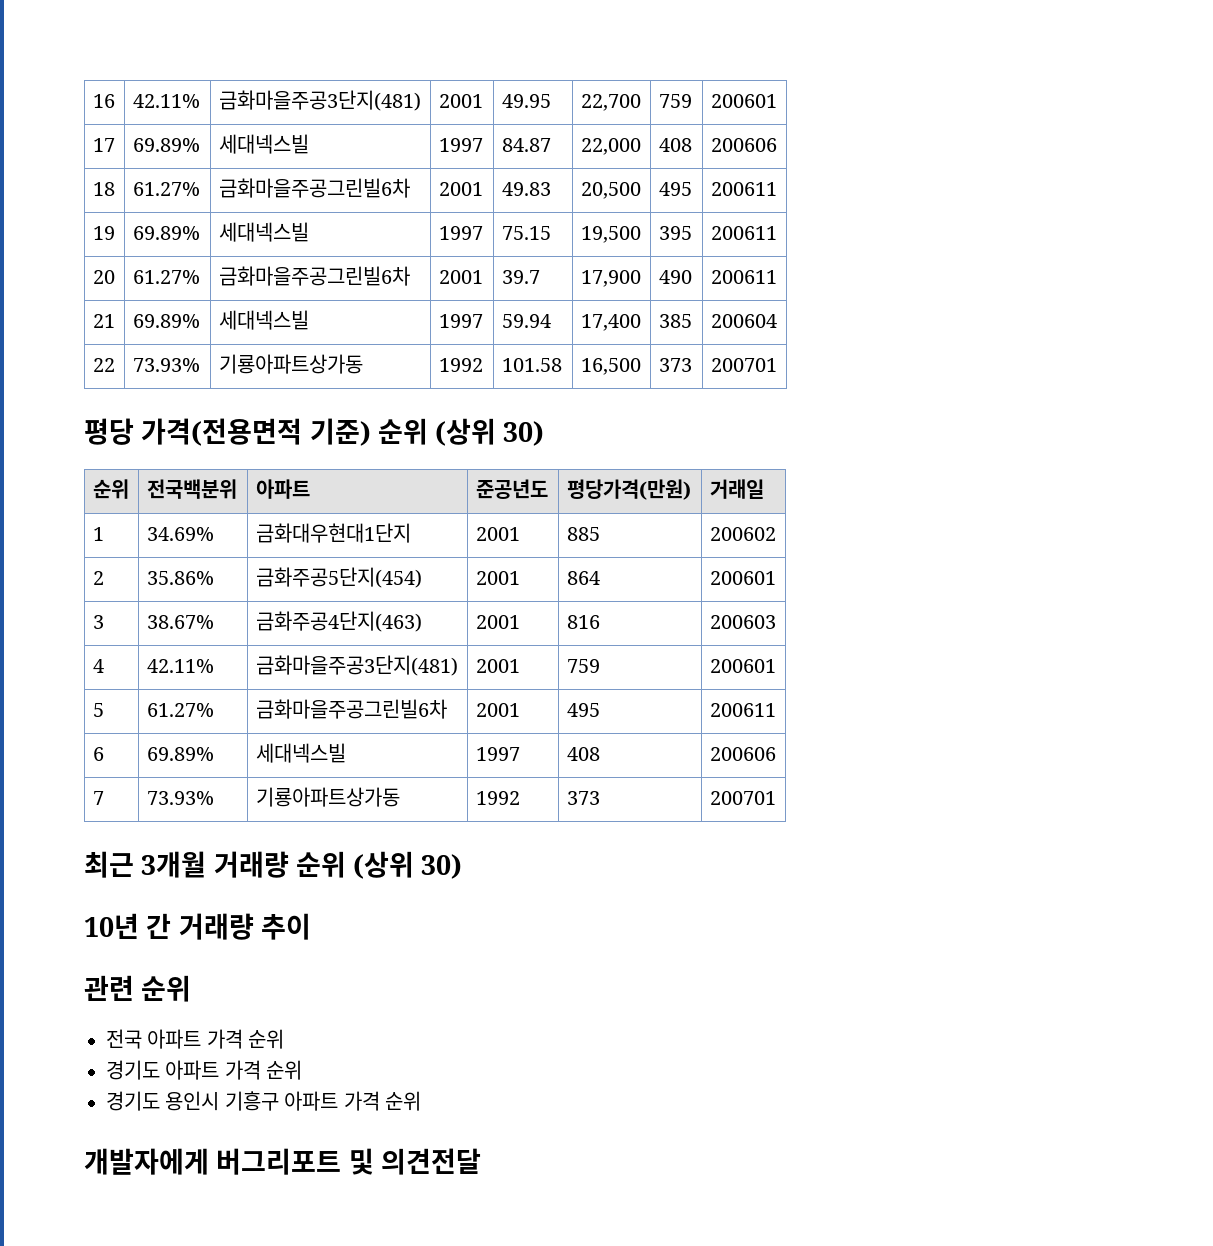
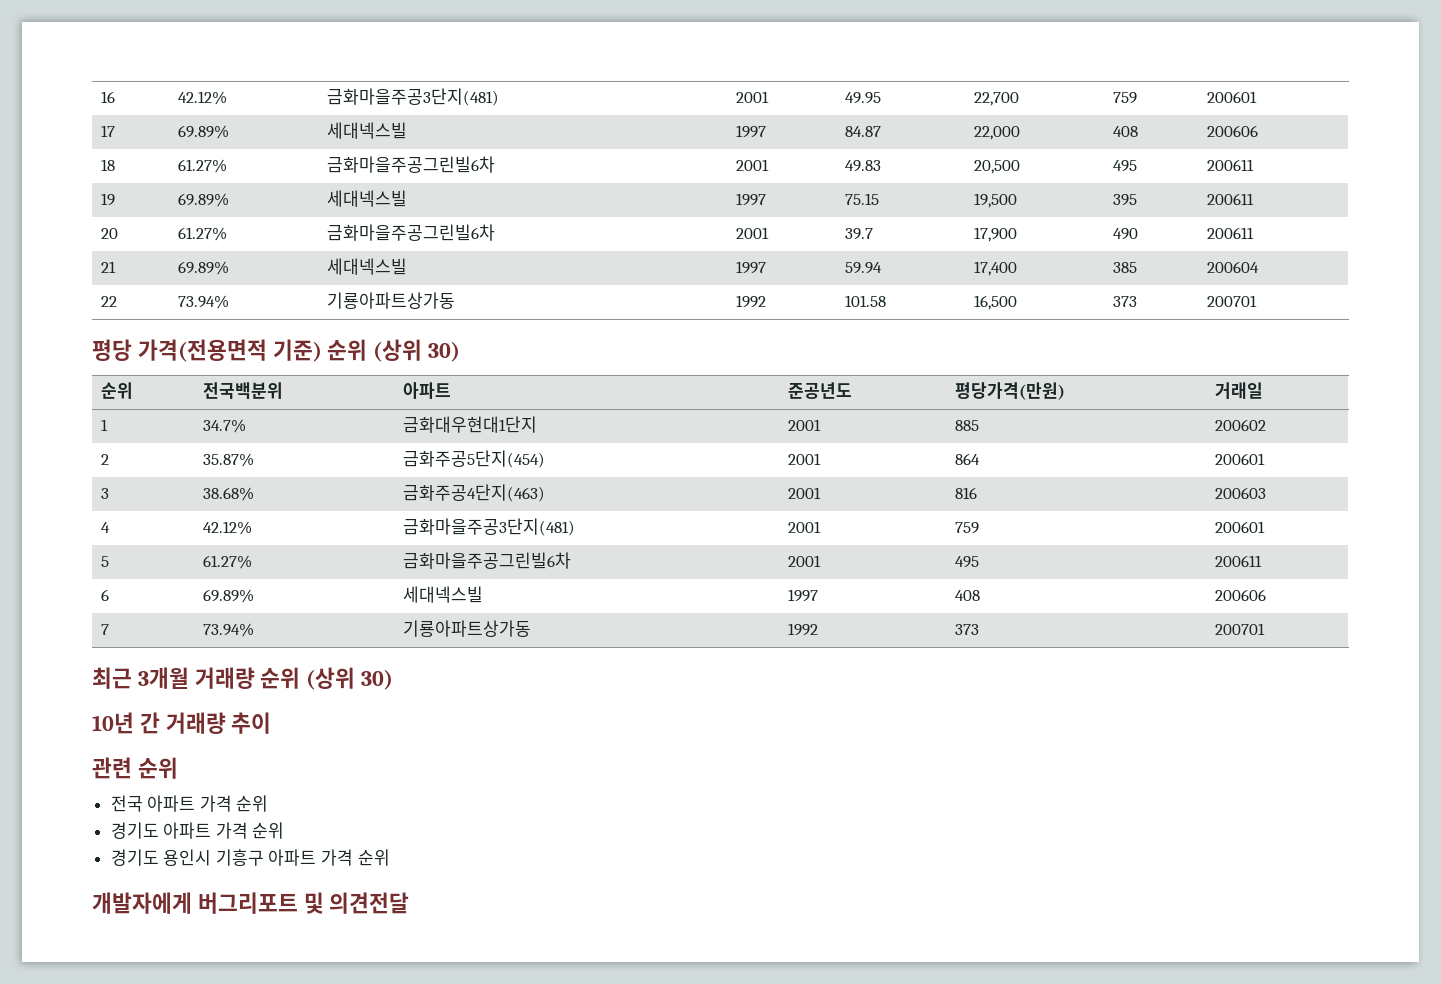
[132,94,200,108] 42.11% -> [177,91,227,105] 42.12%
[132,358,200,372] 73.93% -> [177,295,229,309] 73.94%
[146,527,214,541] 34.69% -> [202,419,246,433] 34.7%
[146,571,214,585] 35.86% -> [202,453,254,467] 35.87%
[146,615,214,629] 38.67% -> [202,487,254,501] 38.68%
[146,659,214,673] 42.11% -> [202,521,252,535] 42.12%
[146,791,214,805] 73.93% -> [202,623,254,637] 73.94%

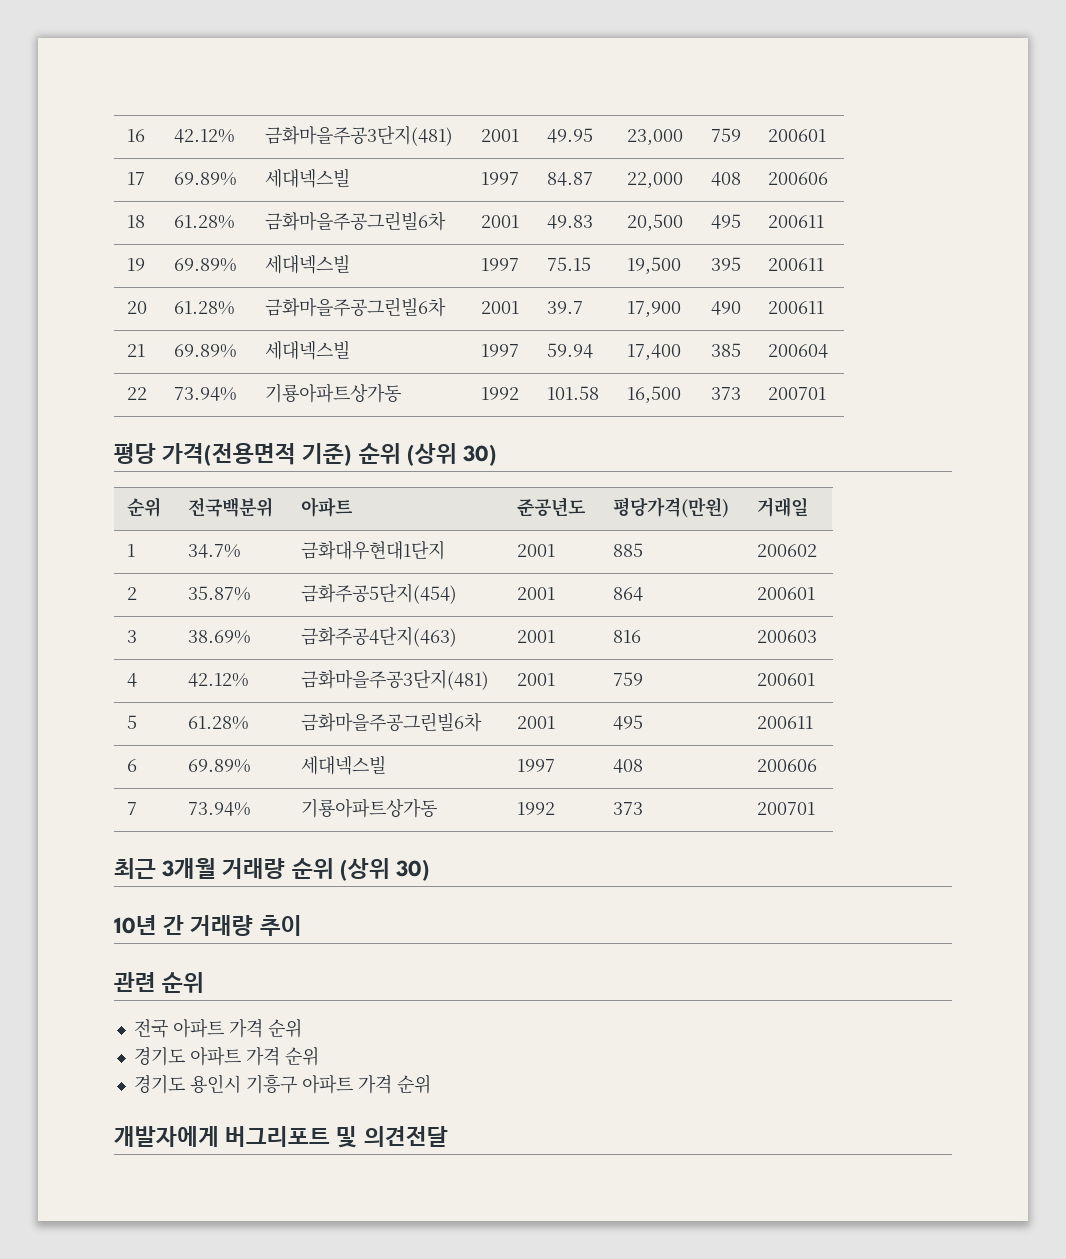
[973,92,1019,106] 22,700 -> [627,129,684,146] 23,000
[177,159,227,173] 61.27% -> [174,215,236,229] 61.28%
[177,227,227,241] 61.27% -> [174,301,236,315] 61.28%
[202,487,254,501] 38.68% -> [188,630,252,644] 38.69%
[202,555,252,569] 61.27% -> [188,716,250,730] 61.28%

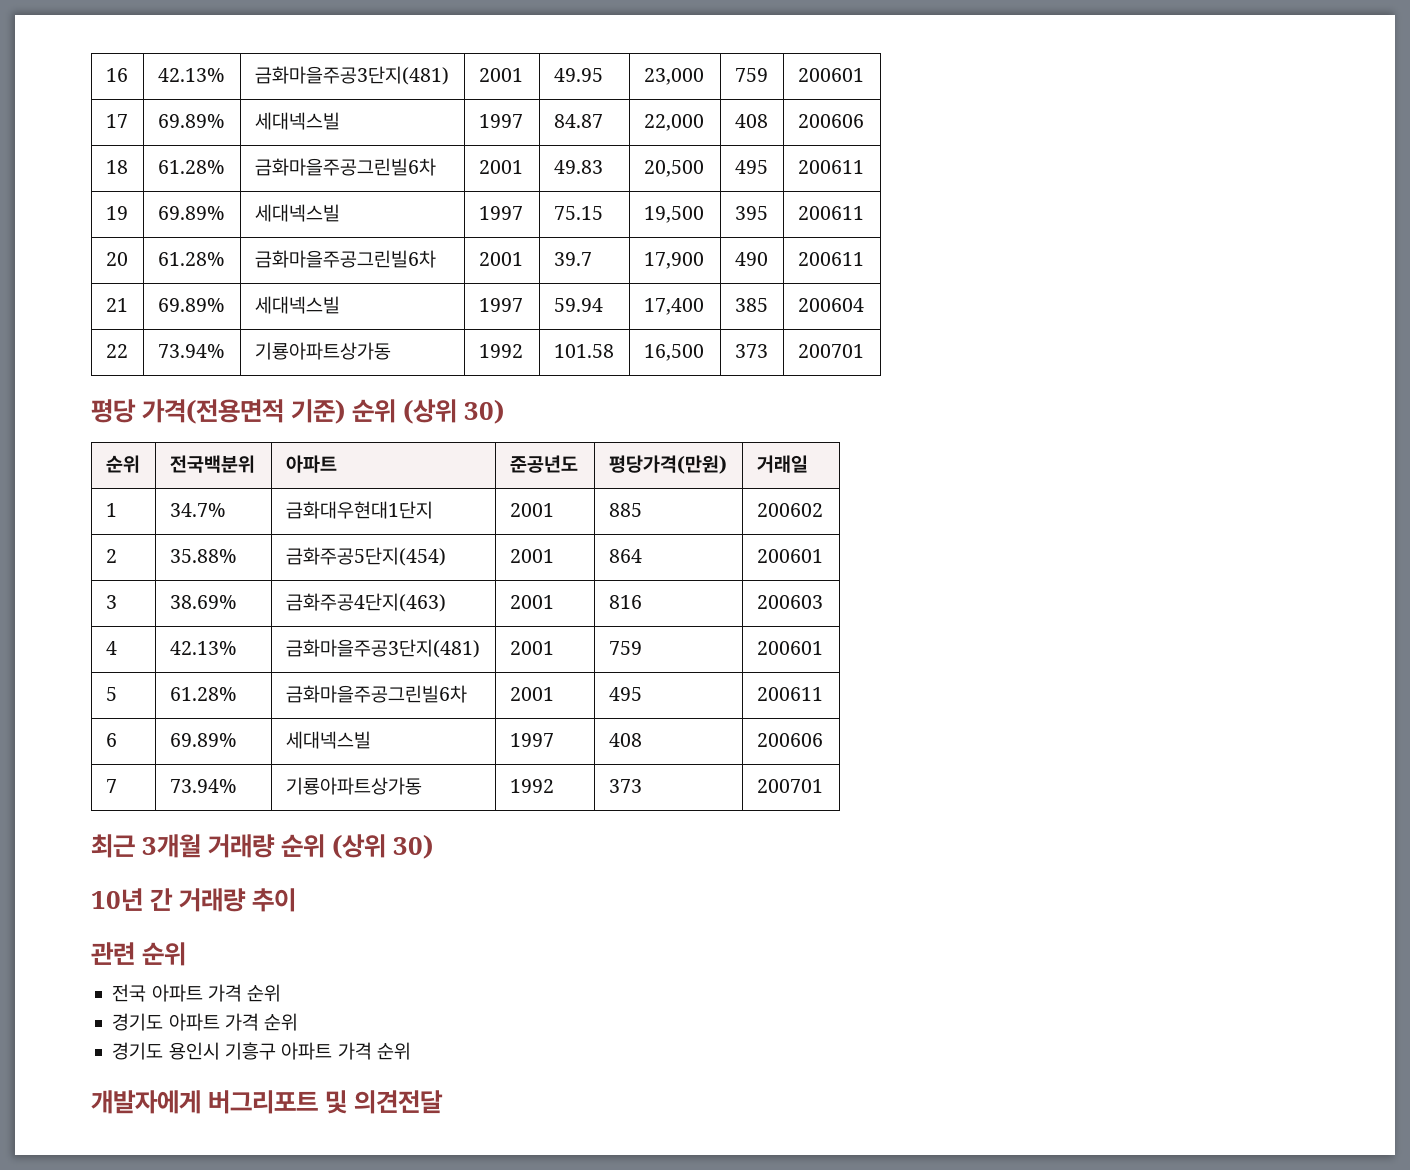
[174,129,236,143] 42.12% -> [157,68,224,82] 42.13%
[188,586,252,601] 35.87% -> [169,549,236,563] 35.88%
[188,673,250,687] 42.12% -> [169,641,236,655] 42.13%

